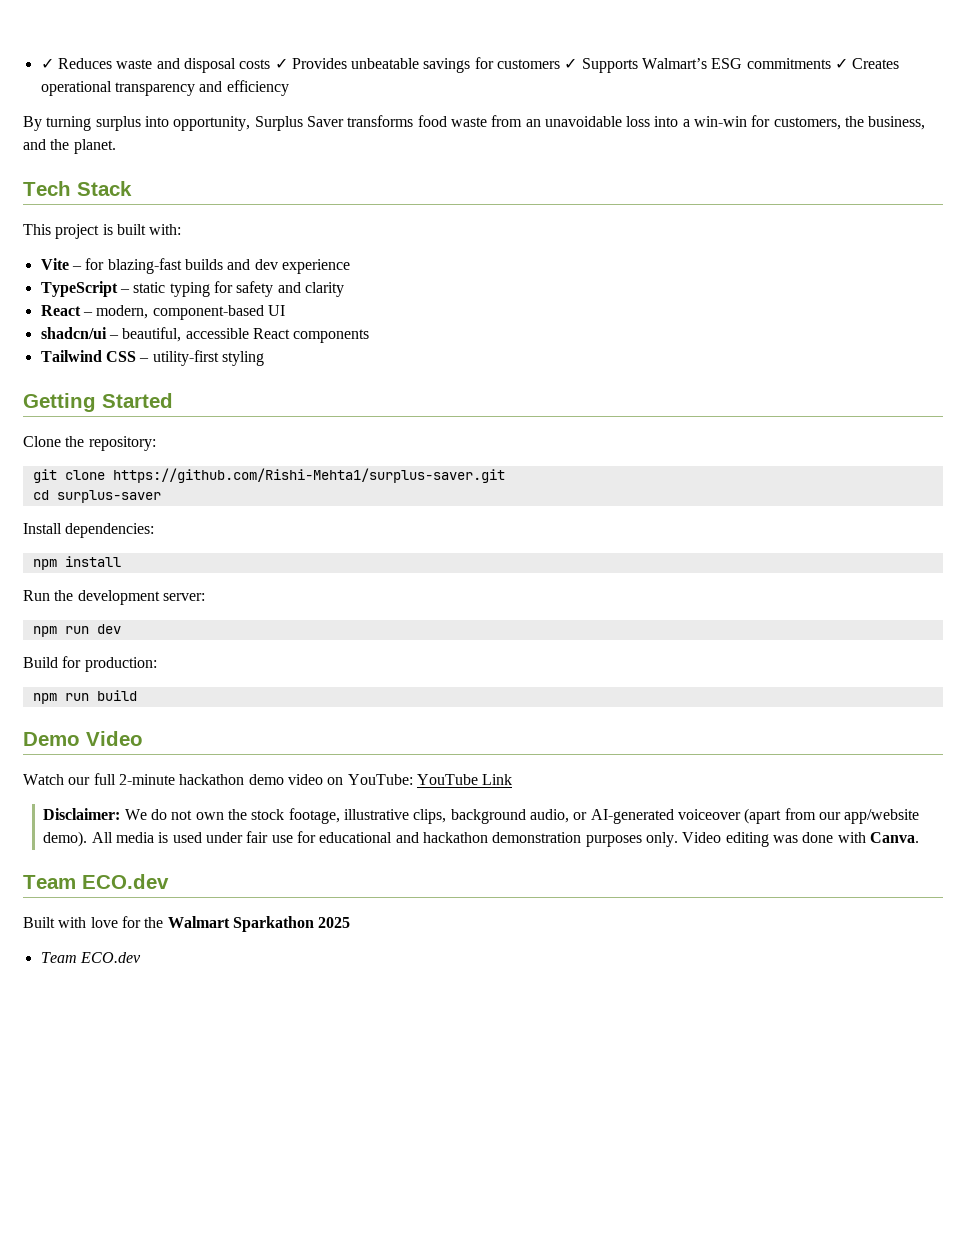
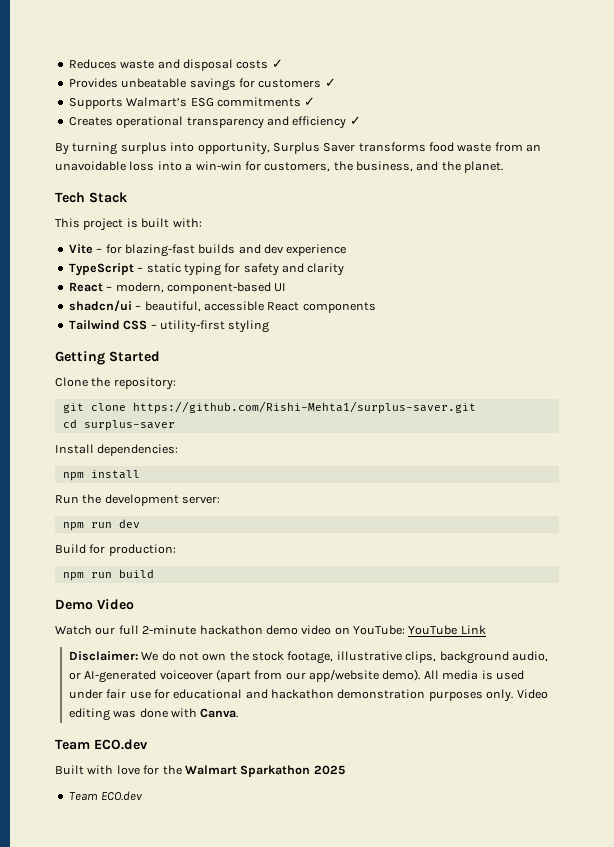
[40,58,54,69] ✓ -> (68, 64) none
(288, 63) none -> (283, 63) //
(578, 63) none -> (336, 82) //
(849, 63) none -> (316, 101) //
(289, 88) none -> [349,116,361,125] ✓

